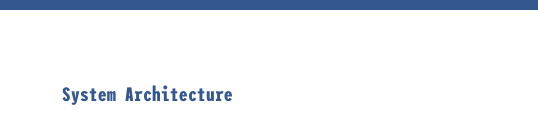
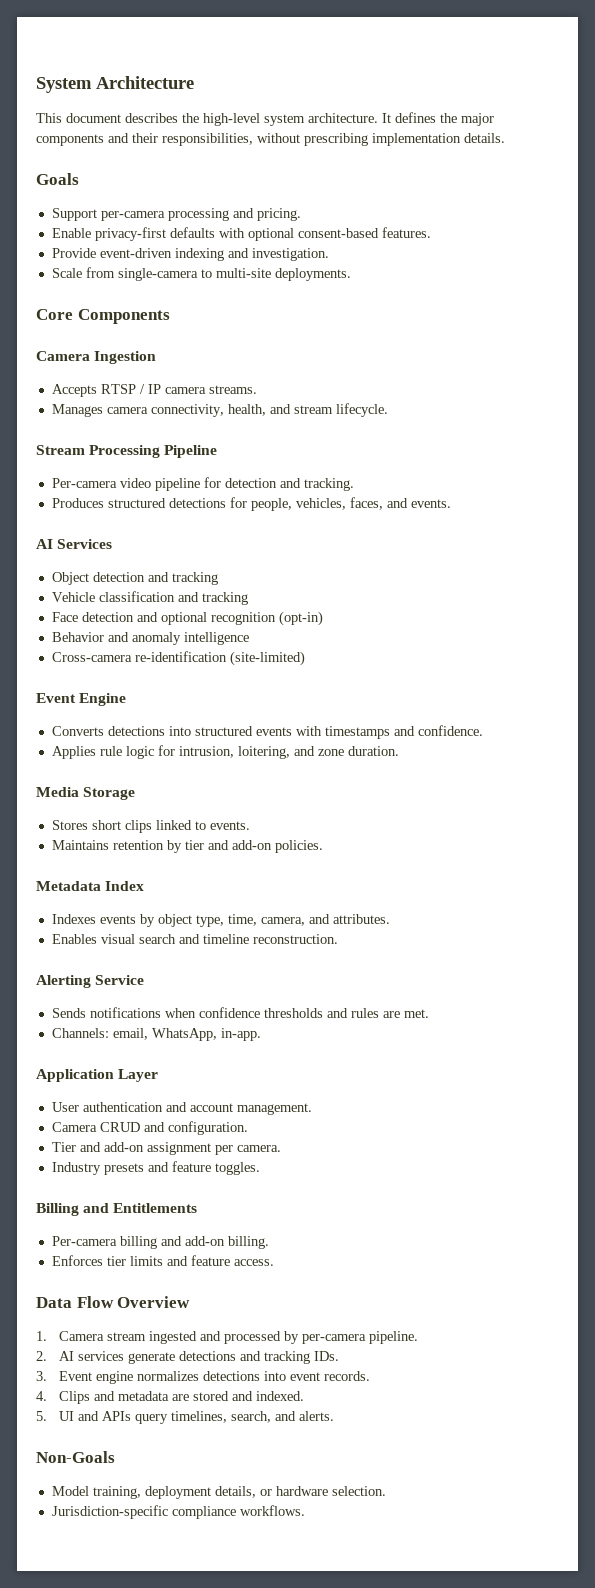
(233, 93) none -> [36,112,494,126] [36,133,505,146] [36,173,79,185] [51,208,301,221] [51,227,431,241] [51,248,329,261] [51,267,351,281] [36,309,170,324] [36,351,157,364] [51,384,257,397] [51,403,388,417] [36,445,218,458] [51,477,354,491] [51,497,451,511] [36,539,113,549] [51,572,218,585] [51,591,248,605] [51,611,323,626] [51,632,249,645] [51,651,305,666] [36,693,127,706] [51,725,483,739] [51,745,399,759] [36,787,136,800] [51,820,250,833] [51,840,323,853] [36,881,145,891] [51,914,390,927] [51,934,338,944] [36,975,145,988] [51,1007,429,1018] [51,1028,261,1041] [36,1069,159,1082] [51,1102,312,1115] [51,1121,248,1135] [51,1142,281,1155] [51,1161,260,1175] [36,1203,198,1216] [51,1236,269,1249] [51,1255,274,1266] [36,1296,191,1308] [36,1331,418,1344] [36,1351,339,1364] [36,1371,370,1384] [36,1391,304,1404] [36,1411,334,1424] [36,1451,115,1463] [51,1486,386,1499] [51,1505,305,1519] // This document describes the high-level system architecture. It defines the major components and their responsibilities, without prescribing implementation details. // Goals // Support per-camera processing and pricing. // Enable privacy-first defaults with optional consent-based features. // Provide event-driven indexing and investigation. // Scale from single-camera to multi-site deployments. // Core Components // Camera Ingestion // Accepts RTSP / IP camera streams. // Manages camera connectivity, health, and stream lifecycle. // Stream Processing Pipeline // Per-camera video pipeline for detection and tracking. // Produces structured detections for people, vehicles, faces, and events. // AI Services // Object detection and tracking // Vehicle classification and tracking // Face detection and optional recognition (opt-in) // Behavior and anomaly intelligence // Cross-camera re-identification (site-limited) // Event Engine // Converts detections into structured events with timestamps and confidence. // Applies rule logic for intrusion, loitering, and zone duration. // Media Storage // Stores short clips linked to events. // Maintains retention by tier and add-on policies. // Metadata Index // Indexes events by object type, time, camera, and attributes. // Enables visual search and timeline reconstruction. // Alerting Service // Sends notifications when confidence thresholds and rules are met. // Channels: email, WhatsApp, in-app. // Application Layer // User authentication and account management. // Camera CRUD and configuration. // Tier and add-on assignment per camera. // Industry presets and feature toggles. // Billing and Entitlements // Per-camera billing and add-on billing. // Enforces tier limits and feature access. // Data Flow Overview // 1. Camera stream ingested and processed by per-camera pipeline. // 2. AI services generate detections and tracking IDs. // 3. Event engine normalizes detections into event records. // 4. Clips and metadata are stored and indexed. // 5. UI and APIs query timelines, search, and alerts. // Non-Goals // Model training, deployment details, or hardware selection. // Jurisdiction-specific compliance workflows.

